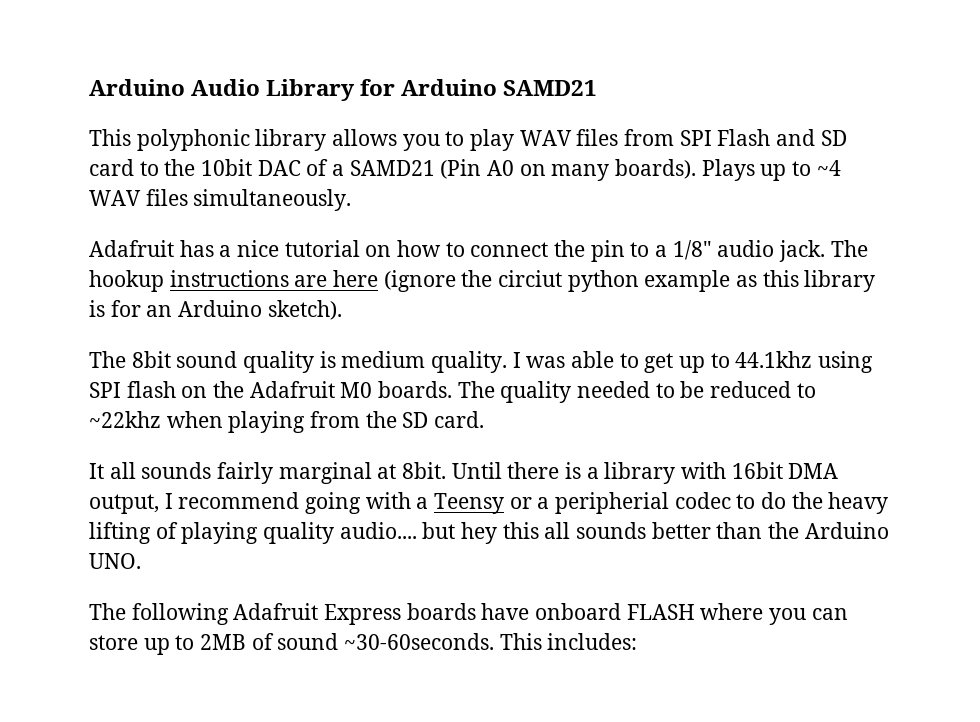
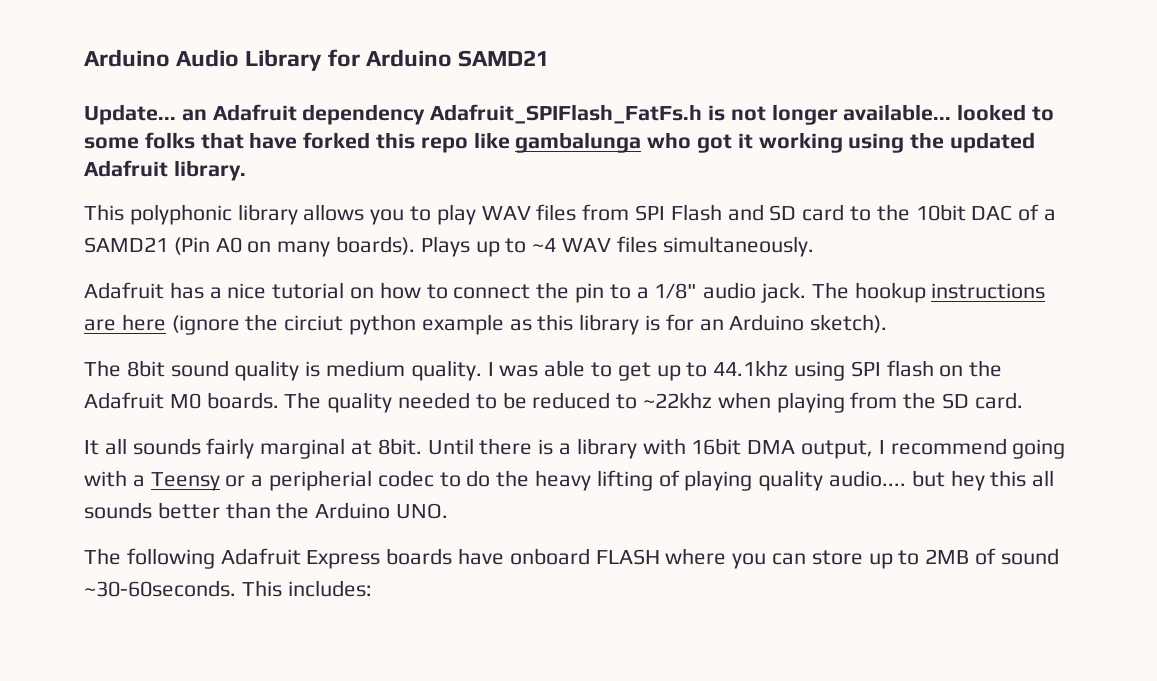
(598, 88) none -> [84,104,1055,125] [84,132,1036,153] [84,160,246,181] // Update... an Adafruit dependency Adafruit_SPIFlash_FatFs.h is not longer available... looked to some folks that have forked this repo like gambalunga who got it working using the updated Adafruit library.

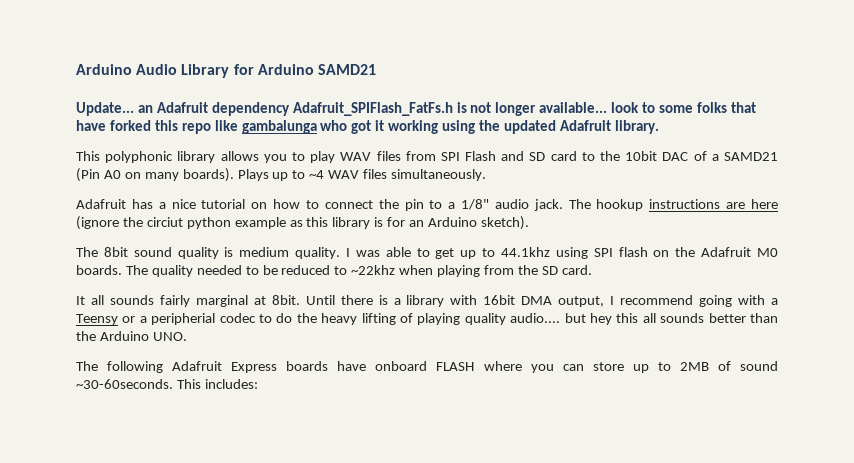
[957,104,1027,121] looked -> [611,102,640,113] look

